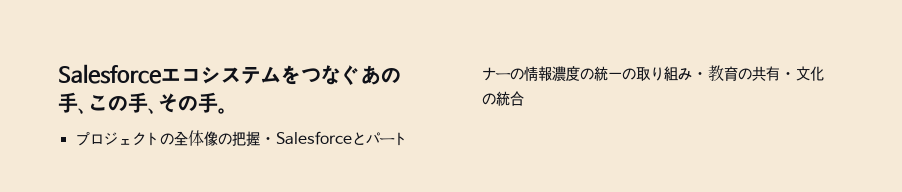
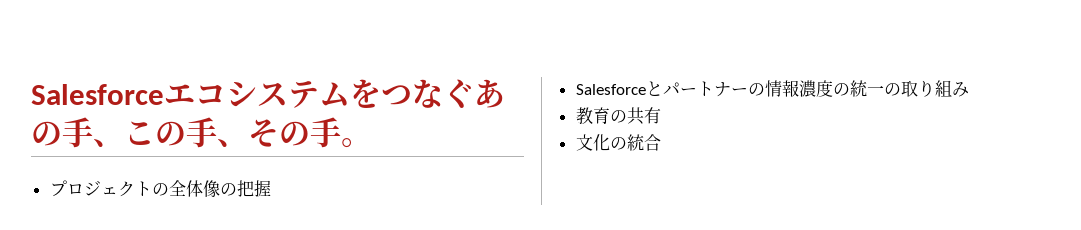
[259,137,276,144] ・ -> (271, 188) //
[691,72,708,79] ・ -> (969, 89) //
[779,72,796,79] ・ -> (661, 115) //

